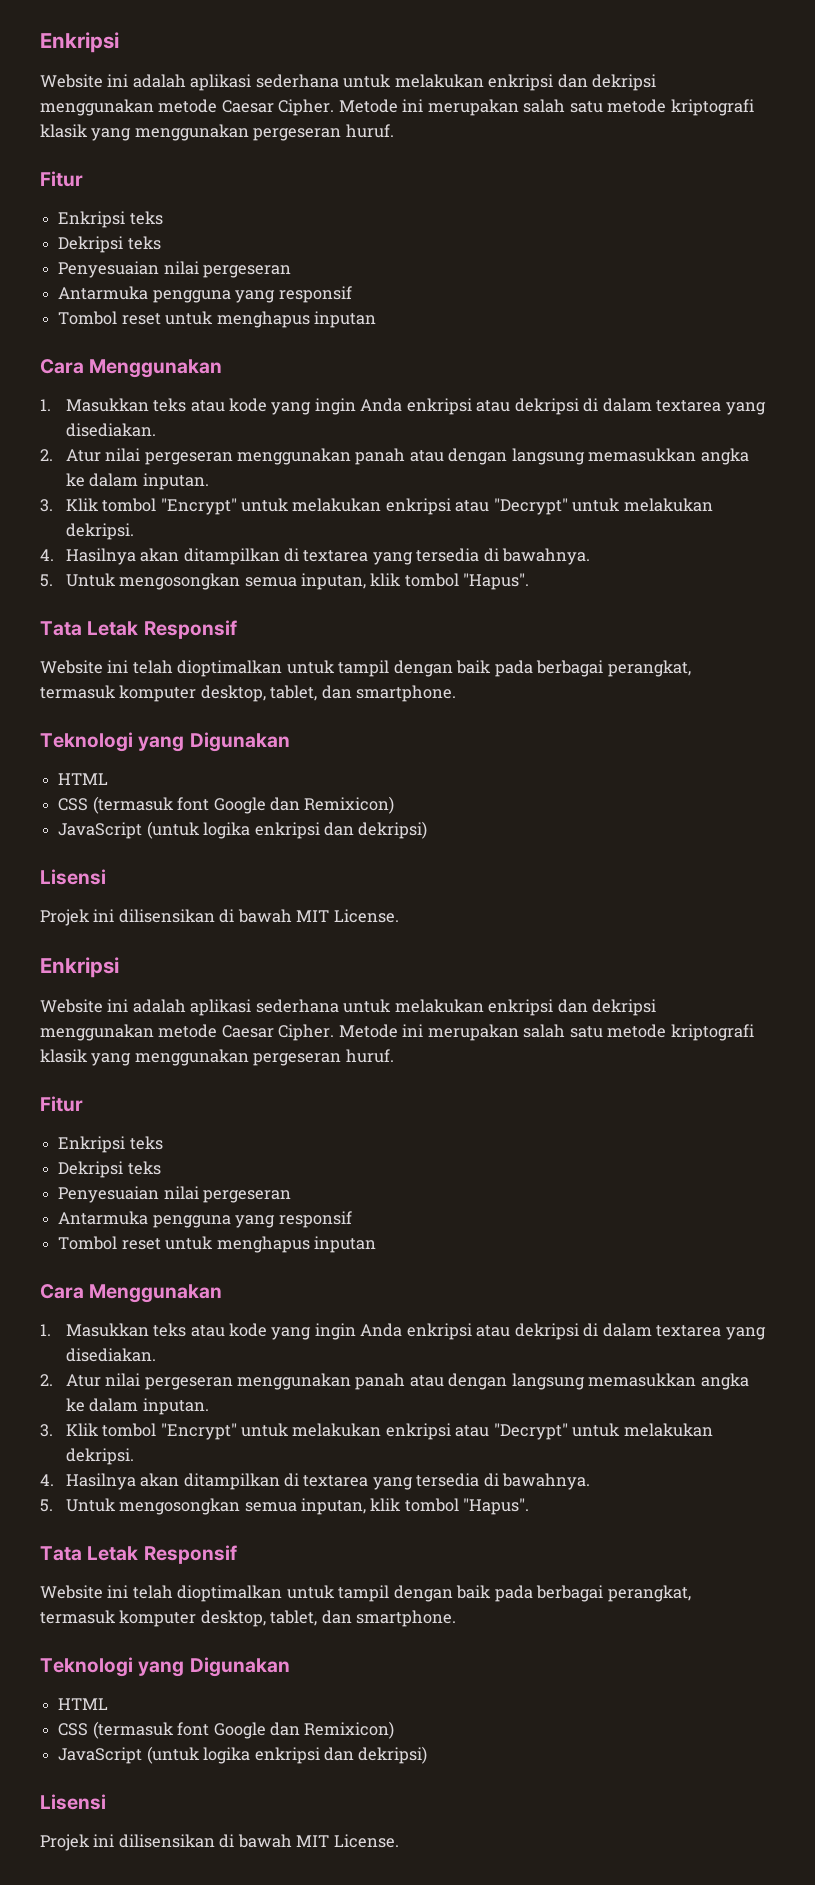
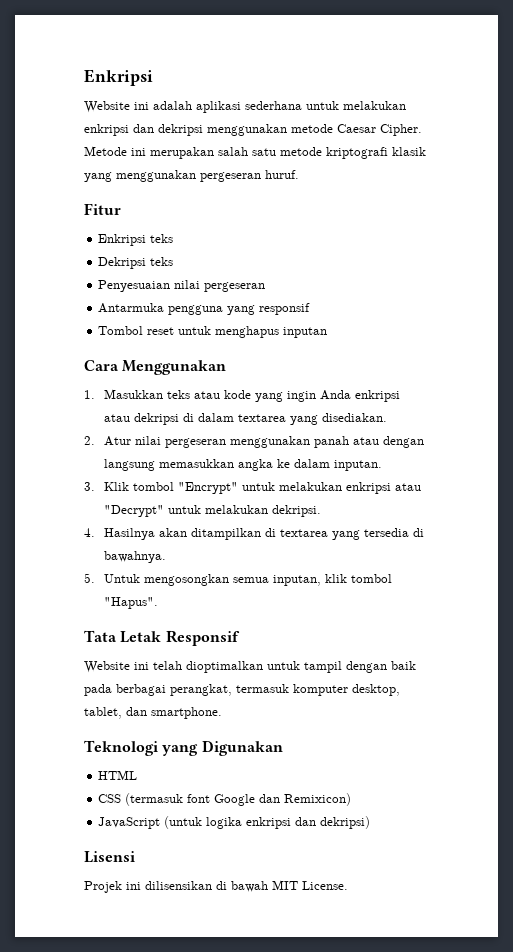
[40,957,119,978] [40,999,657,1016] [40,1024,754,1041] [40,1049,394,1066] [40,1096,83,1112] [58,1136,163,1153] [58,1161,161,1178] [58,1186,292,1203] [58,1211,352,1228] [58,1236,376,1253] [40,1284,223,1303] [40,1323,766,1340] [65,1348,156,1362] [40,1373,749,1390] [65,1398,209,1415] [40,1423,713,1440] [65,1448,134,1465] [40,1473,591,1490] [40,1498,530,1515] [40,1545,237,1564] [40,1585,691,1602] [40,1610,457,1627] [40,1657,290,1677] [58,1698,109,1710] [58,1721,395,1739] [58,1746,428,1764] [40,1794,106,1810] [40,1834,399,1851] // Enkripsi // Website ini adalah aplikasi sederhana untuk melakukan enkripsi dan dekripsi menggunakan metode Caesar Cipher. Metode ini merupakan salah satu metode kriptografi klasik yang menggunakan pergeseran huruf. // Fitur // Enkripsi teks // Dekripsi teks // Penyesuaian nilai pergeseran // Antarmuka pengguna yang responsif // Tombol reset untuk menghapus inputan // Cara Menggunakan // 1. Masukkan teks atau kode yang ingin Anda enkripsi atau dekripsi di dalam textarea yang disediakan. // 2. Atur nilai pergeseran menggunakan panah atau dengan langsung memasukkan angka ke dalam inputan. // 3. Klik tombol "Encrypt" untuk melakukan enkripsi atau "Decrypt" untuk melakukan dekripsi. // 4. Hasilnya akan ditampilkan di textarea yang tersedia di bawahnya. // 5. Untuk mengosongkan semua inputan, klik tombol "Hapus". // Tata Letak Responsif // Website ini telah dioptimalkan untuk tampil dengan baik pada berbagai perangkat, termasuk komputer desktop, tablet, dan smartphone. // Teknologi yang Digunakan // HTML // CSS (termasuk font Google dan Remixicon) // JavaScript (untuk logika enkripsi dan dekripsi) // Lisensi // Projek ini dilisensikan di bawah MIT License. -> (348, 885) none

